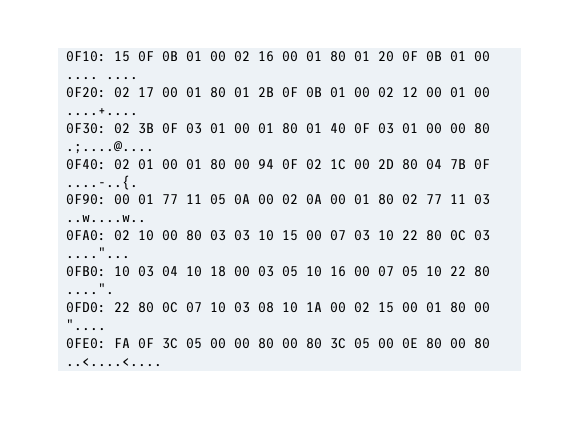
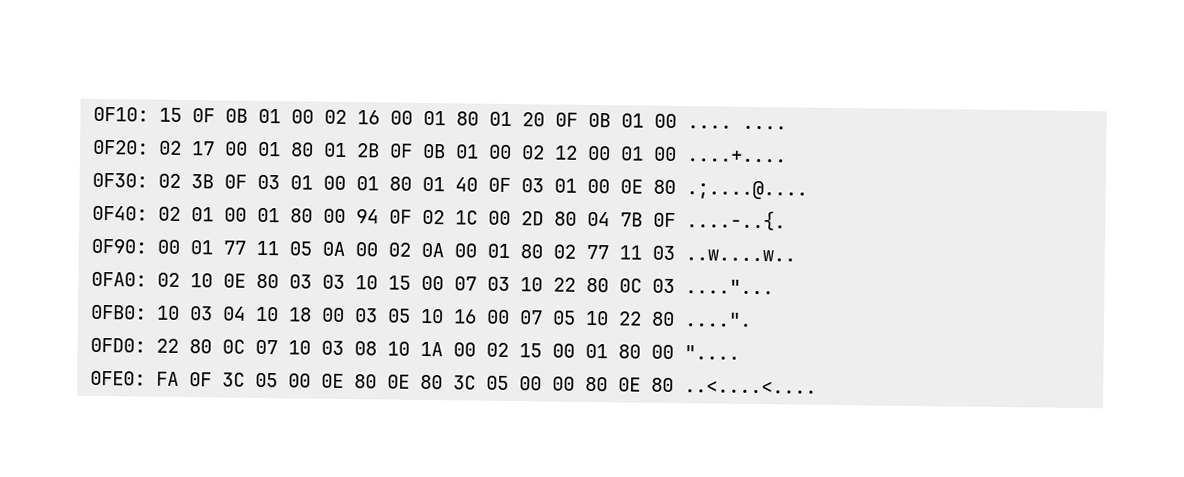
[450,123,467,134] 00 -> [619,179,643,194] 0E
[162,230,179,241] 00 -> [222,273,246,288] 0E
[234,338,299,349] 00 80 00 -> [320,373,410,389] 0E 80 0E
[402,338,467,349] 0E 80 00 -> [551,376,641,392] 00 80 0E

